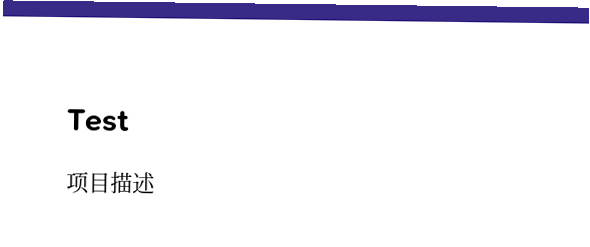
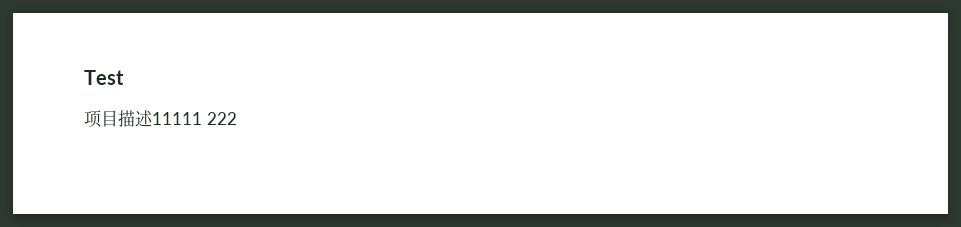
(156, 183) none -> [152,112,237,125] 11111 222

